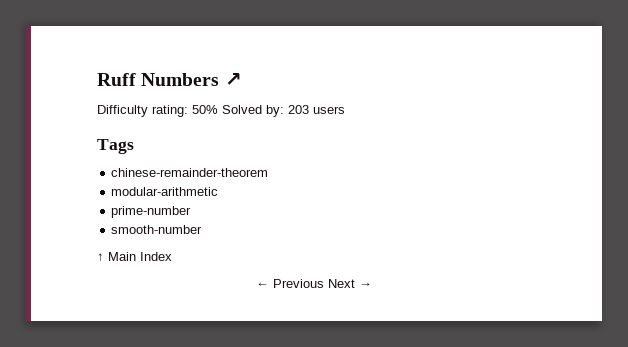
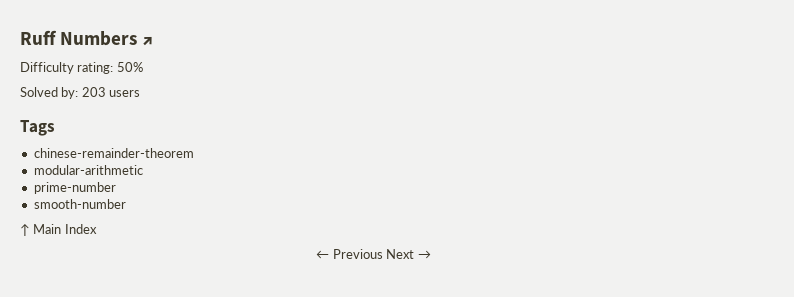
(218, 109) none -> (143, 67) //

